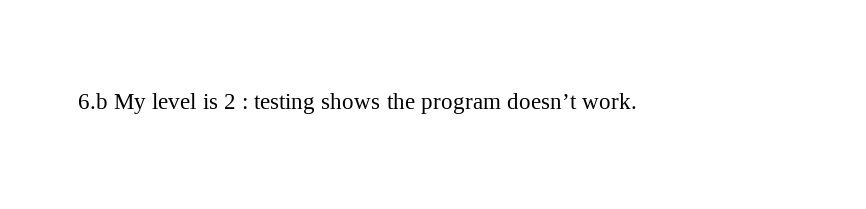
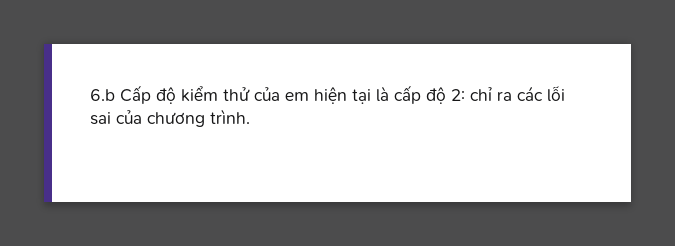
[114,93,638,114] My level is 2 : testing shows the program doesn’t work. -> [120,85,565,104] [90,109,250,127] Cấp độ kiểm thử của em hiện tại là cấp độ 2: chỉ ra các lỗi sai của chương trình.

